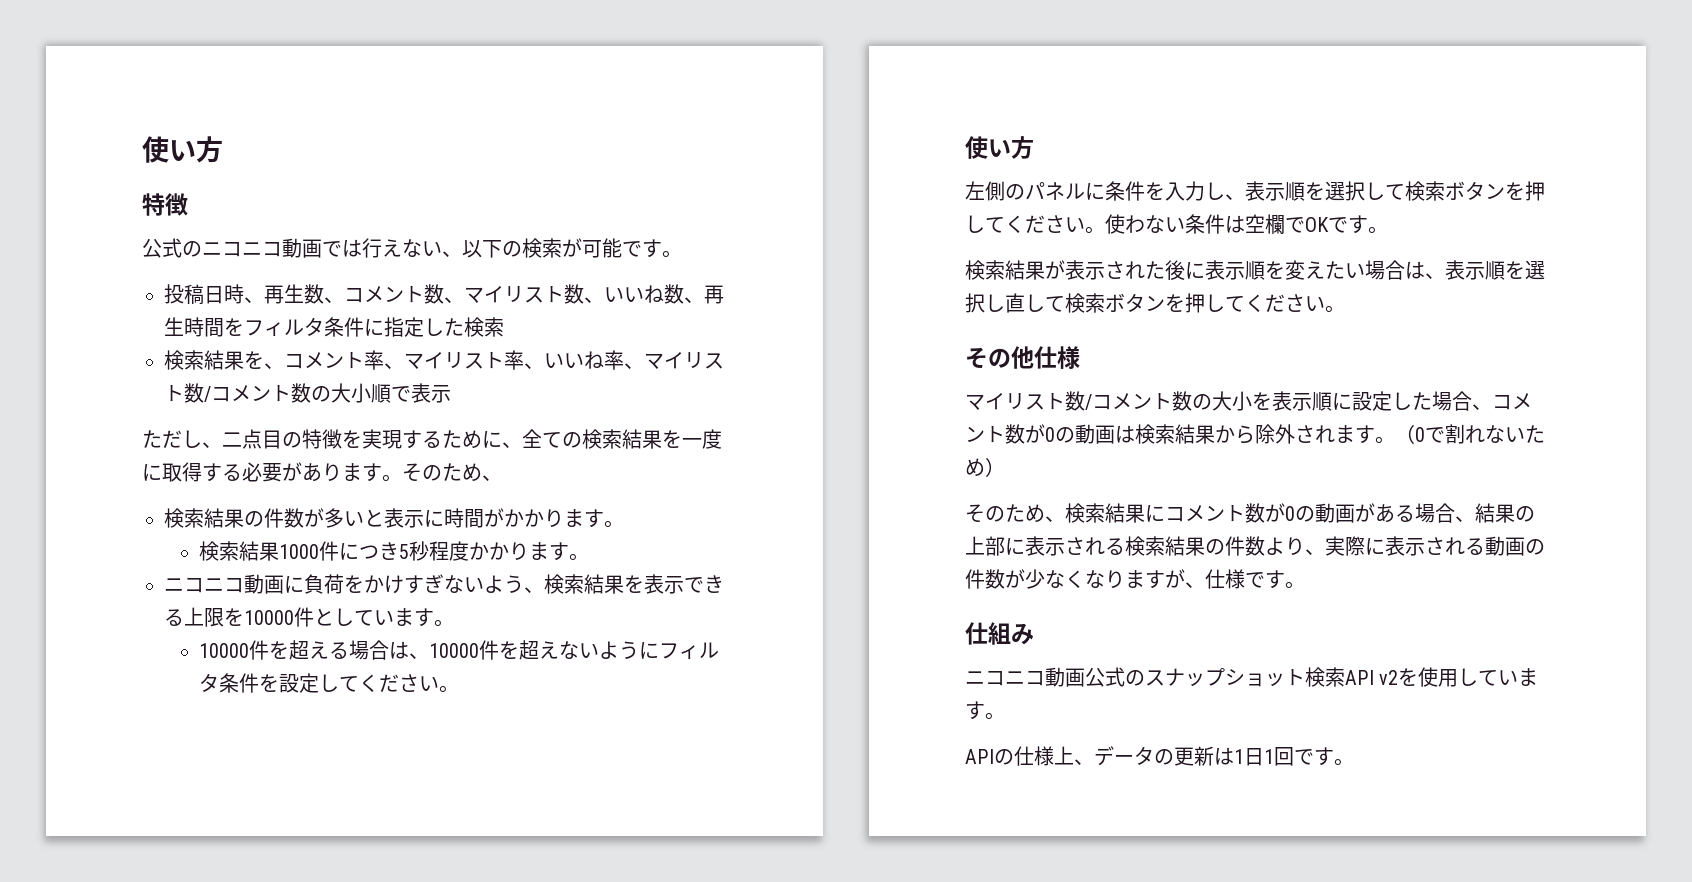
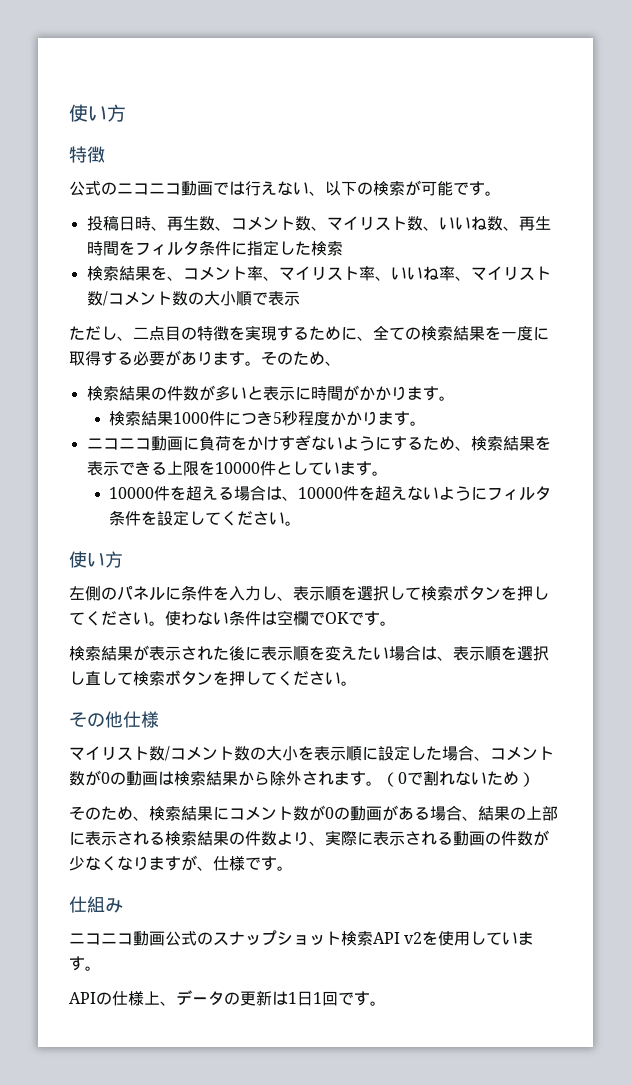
(524, 584) none -> [374,436,455,451] にするため

